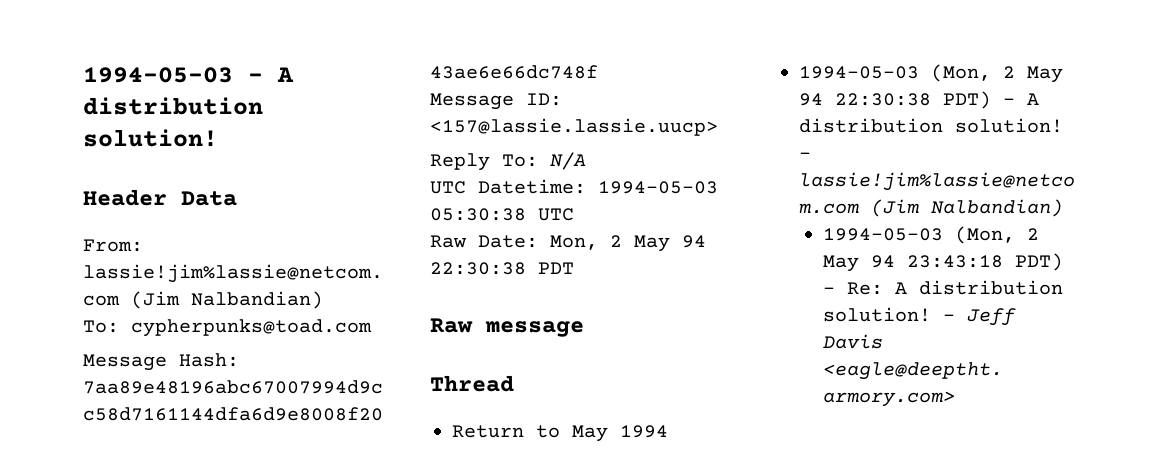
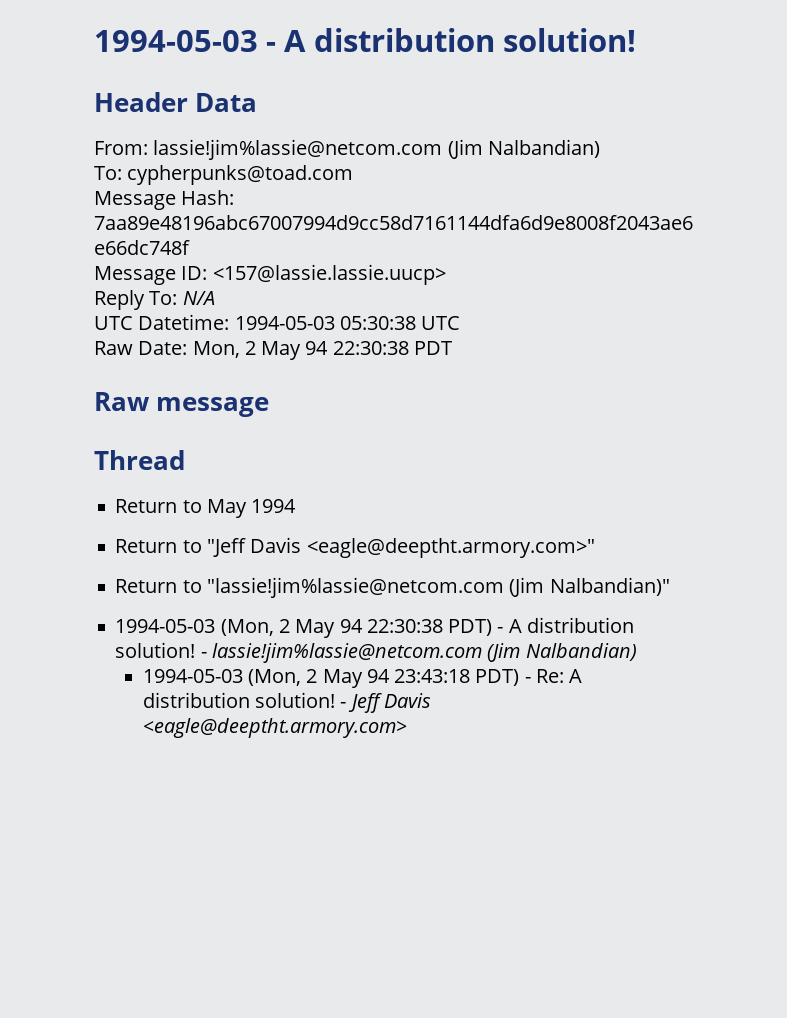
(668, 431) none -> [115,537,595,558] [115,577,670,598] // Return to "Jeff Davis <eagle@deeptht.armory.com>" // Return to "lassie!jim%lassie@netcom.com (Jim Nalbandian)"

